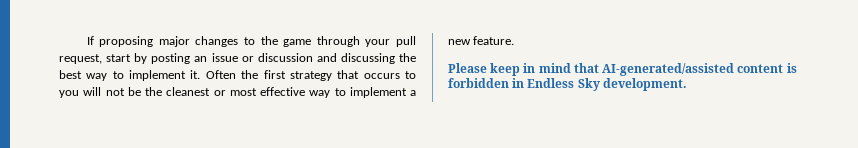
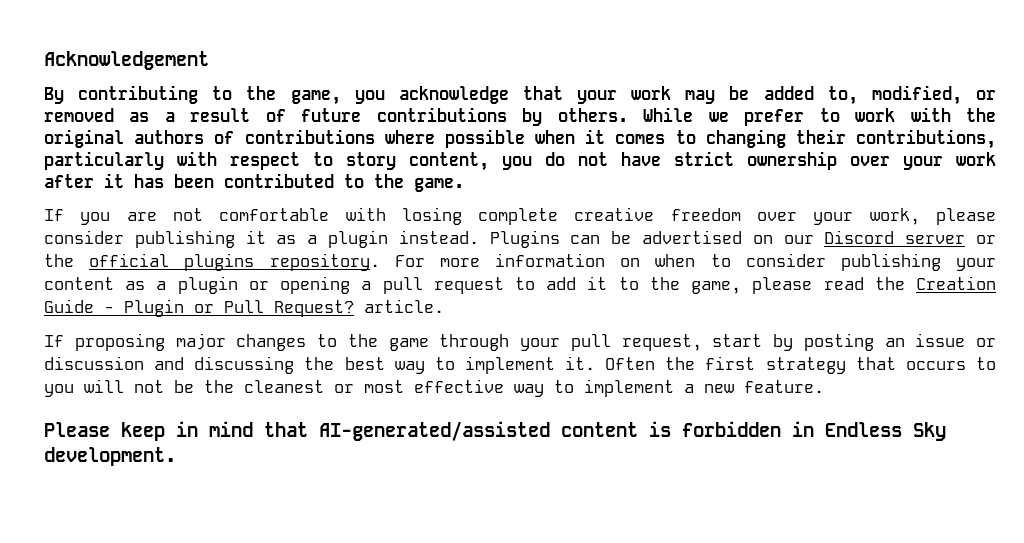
(86, 40) none -> [44,51,209,70] [44,85,996,105] [44,107,997,126] [44,129,996,149] [44,151,996,171] [44,173,464,192] [44,207,996,225] [44,230,996,248] [44,253,996,271] [44,276,996,294] [44,299,444,317] Acknowledgement // By contributing to the game, you acknowledge that your work may be added to, modified, or removed as a result of future contributions by others. While we prefer to work with the original authors of contributions where possible when it comes to changing their contributions, particularly with respect to story content, you do not have strict ownership over your work after it has been contributed to the game. // If you are not comfortable with losing complete creative freedom over your work, please consider publishing it as a plugin instead. Plugins can be advertised on our Discord server or the official plugins repository. For more information on when to consider publishing your content as a plugin or opening a pull request to add it to the game, please read the Creation Guide - Plugin or Pull Request? article. //

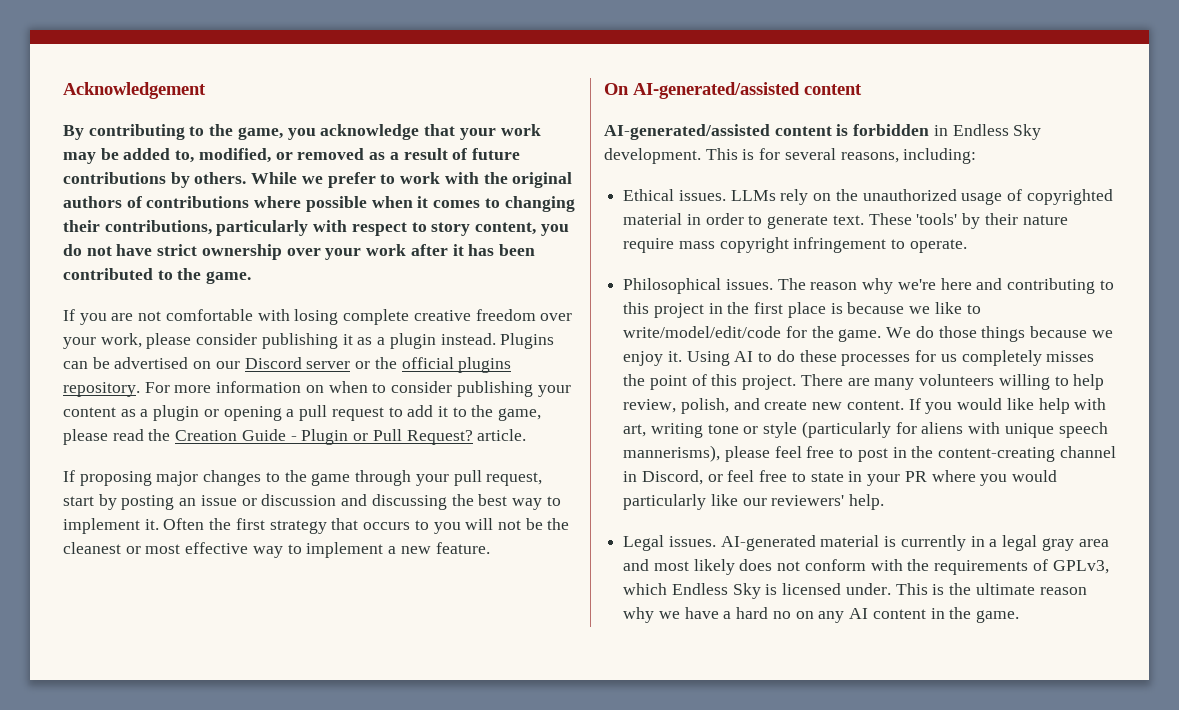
[44,421,308,441] Please keep in mind that -> [604,82,862,99] On AI-generated/assisted content //
(176, 456) none -> [705,148,977,164] [623,189,1113,205] [623,213,1068,229] [623,237,967,253] [623,278,1114,294] [623,302,981,318] [623,326,1113,342] [623,350,1095,366] [623,374,1105,390] [623,398,1107,414] [623,421,1108,438] [623,445,1116,462] [623,470,1057,486] [623,494,885,510] [623,535,1109,551] [623,559,1109,575] [623,583,1087,599] [623,607,1019,623] This is for several reasons, including: // Ethical issues. LLMs rely on the unauthorized usage of copyrighted material in order to generate text. These 'tools' by their nature require mass copyright infringement to operate. // Philosophical issues. The reason why we're here and contributing to this project in the first place is because we like to write/model/edit/code for the game. We do those things because we enjoy it. Using AI to do these processes for us completely misses the point of this project. There are many volunteers willing to help review, polish, and create new content. If you would like help with art, writing tone or style (particularly for aliens with unique speech mannerisms), please feel free to post in the content-creating channel in Discord, or feel free to state in your PR where you would particularly like our reviewers' help. // Legal issues. AI-generated material is currently in a legal gray area and most likely does not conform with the requirements of GPLv3, which Endless Sky is licensed under. This is the ultimate reason why we have a hard no on any AI content in the game.

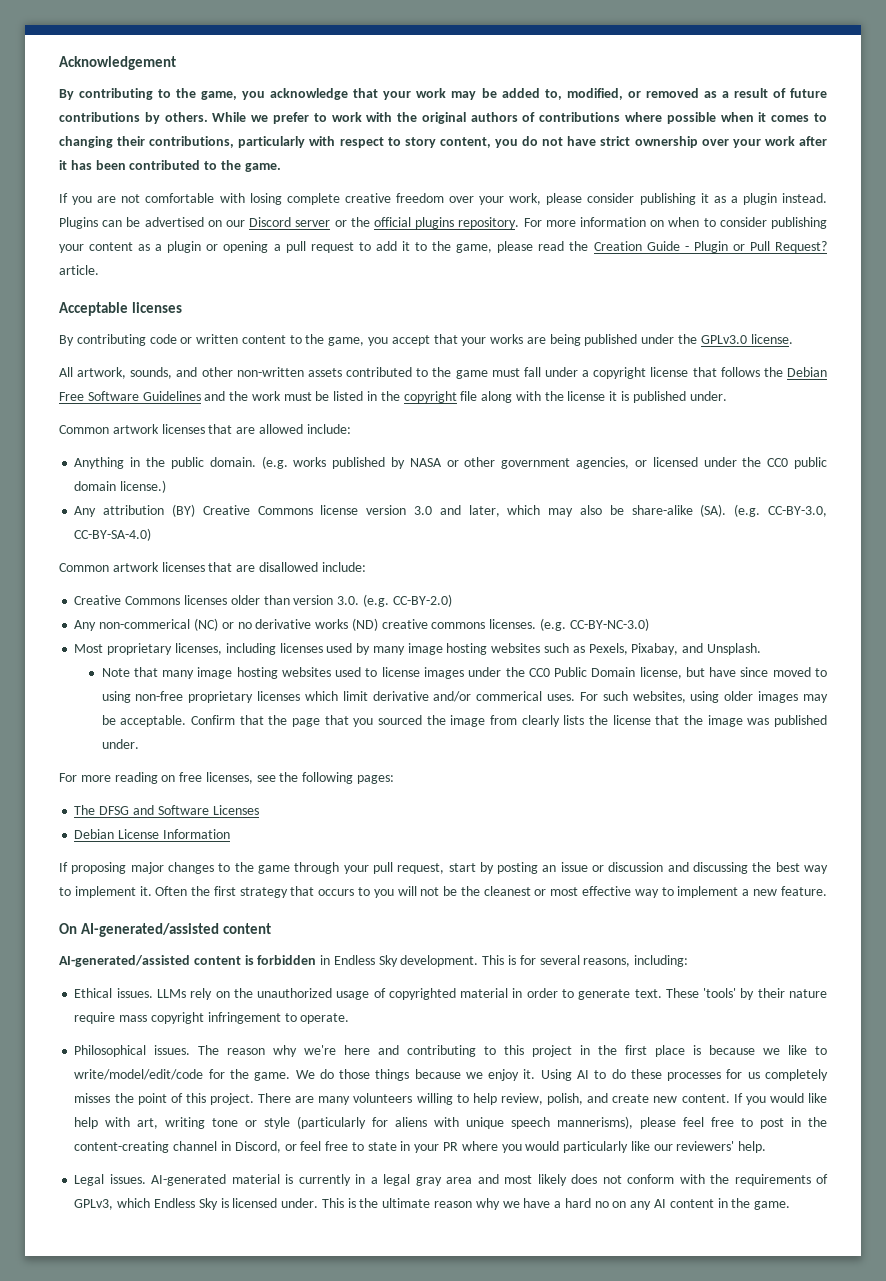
(527, 435) none -> [59,302,182,316] [59,334,793,346] [59,367,827,379] [59,391,727,403] [59,424,351,434] [74,456,827,469] [74,480,167,493] [74,504,827,517] [74,528,152,541] [59,562,366,572] [74,594,452,607] [74,618,649,631] [74,643,761,655] [101,667,828,679] [101,691,829,703] [101,715,827,727] [101,739,139,749] [59,772,395,784] [74,805,259,815] [74,829,230,839] // Acceptable licenses // By contributing code or written content to the game, you accept that your works are being published under the GPLv3.0 license. // All artwork, sounds, and other non-written assets contributed to the game must fall under a copyright license that follows the Debian Free Software Guidelines and the work must be listed in the copyright file along with the license it is published under. // Common artwork licenses that are allowed include: // Anything in the public domain. (e.g. works published by NASA or other government agencies, or licensed under the CC0 public domain license.) // Any attribution (BY) Creative Commons license version 3.0 and later, which may also be share-alike (SA). (e.g. CC-BY-3.0, CC-BY-SA-4.0) // Common artwork licenses that are disallowed include: // Creative Commons licenses older than version 3.0. (e.g. CC-BY-2.0) // Any non-commerical (NC) or no derivative works (ND) creative commons licenses. (e.g. CC-BY-NC-3.0) // Most proprietary licenses, including licenses used by many image hosting websites such as Pexels, Pixabay, and Unsplash. // Note that many image hosting websites used to license images under the CC0 Public Domain license, but have since moved to using non-free proprietary licenses which limit derivative and/or commerical uses. For such websites, using older images may be acceptable. Confirm that the page that you sourced the image from clearly lists the license that the image was published under. // For more reading on free licenses, see the following pages: // The DFSG and Software Licenses // Debian License Information

